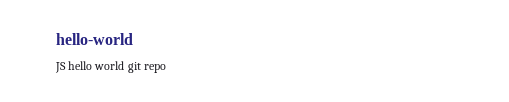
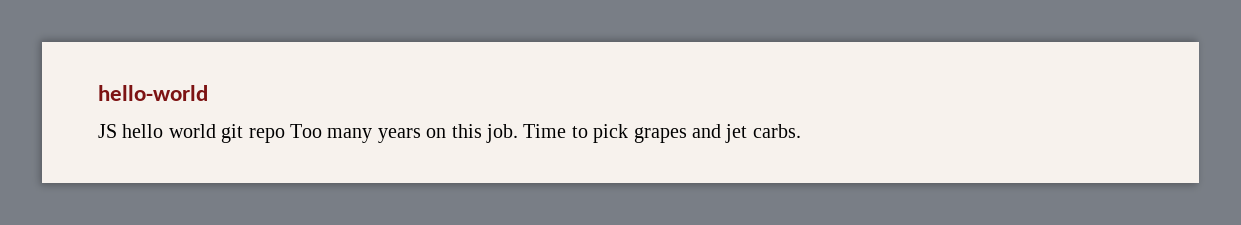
(166, 68) none -> [290,124,801,143] Too many years on this job. Time to pick grapes and jet carbs.

